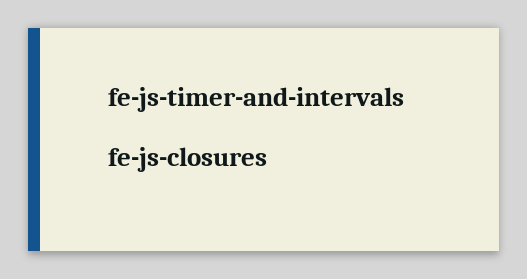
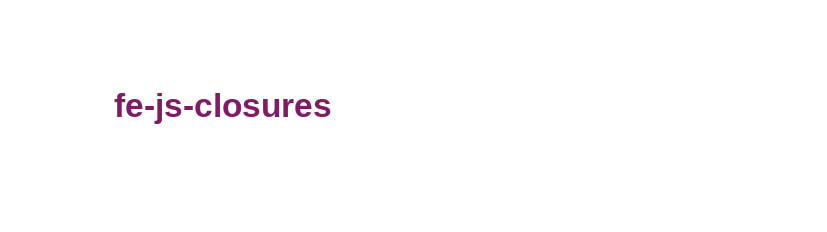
[108,87,404,112] fe-js-timer-and-intervals // -> (114, 108) none

